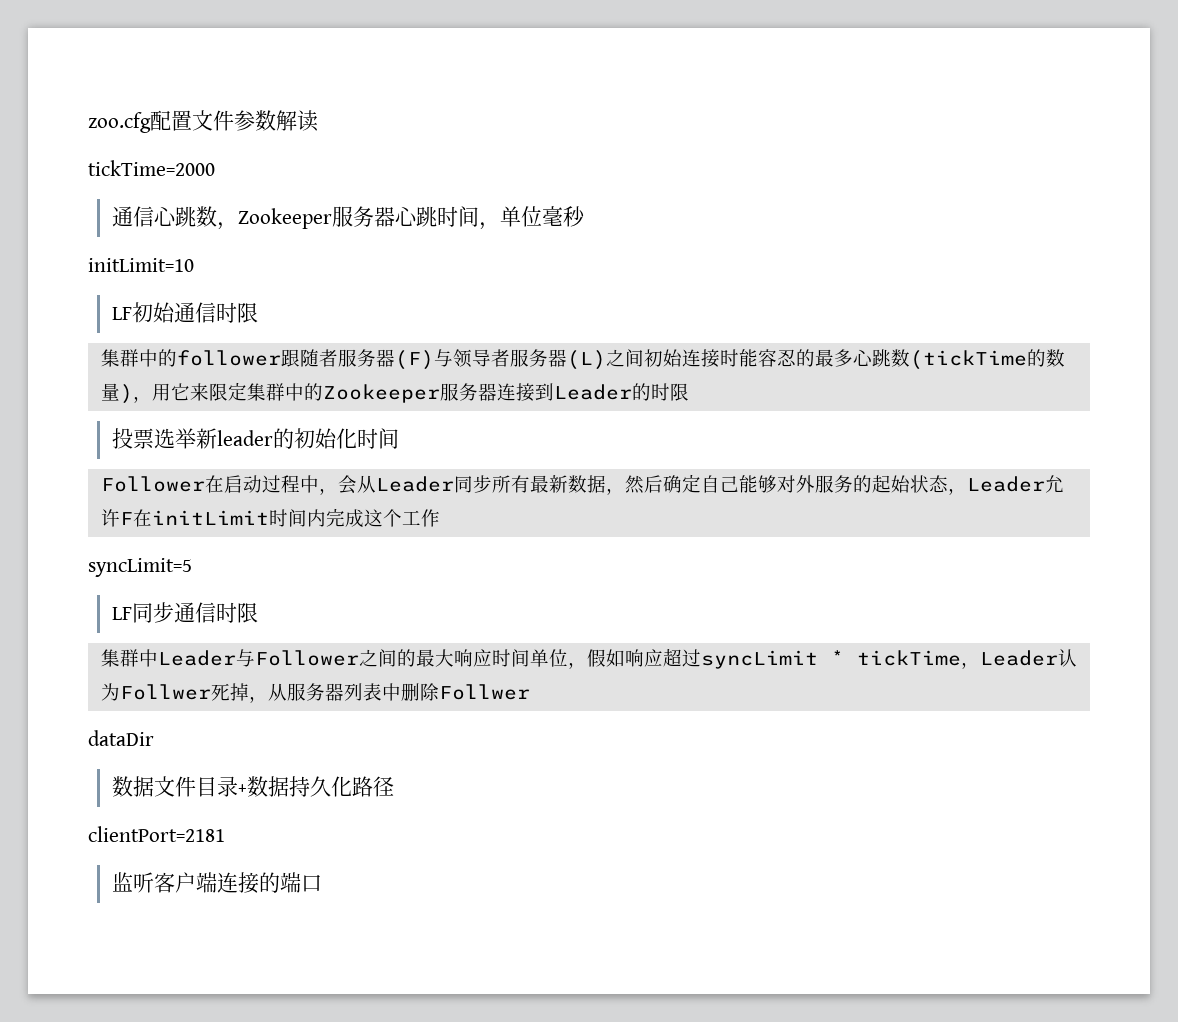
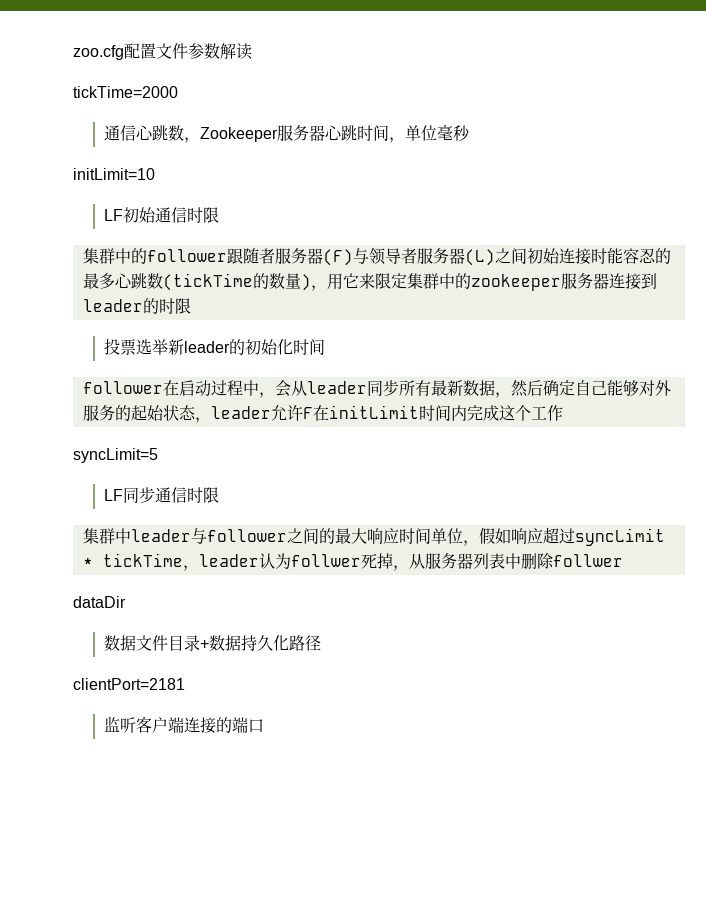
[322,384,440,403] Zookeeper -> [470,274,561,291] zookeeper
[553,384,632,400] Leader -> [82,299,143,312] leader
[100,476,205,492] Follower -> [82,381,163,394] follower
[375,476,454,492] Leader -> [306,381,367,394] leader
[966,476,1045,492] Leader -> [210,406,271,419] leader
[157,649,359,667] Leader与Follower -> [130,528,287,544] leader与follower
[979,649,1077,667] [100,683,211,701] Leader认为Follwer -> [198,553,361,569] leader认为follwer
[438,684,530,700] Follwer -> [552,554,623,567] follwer

